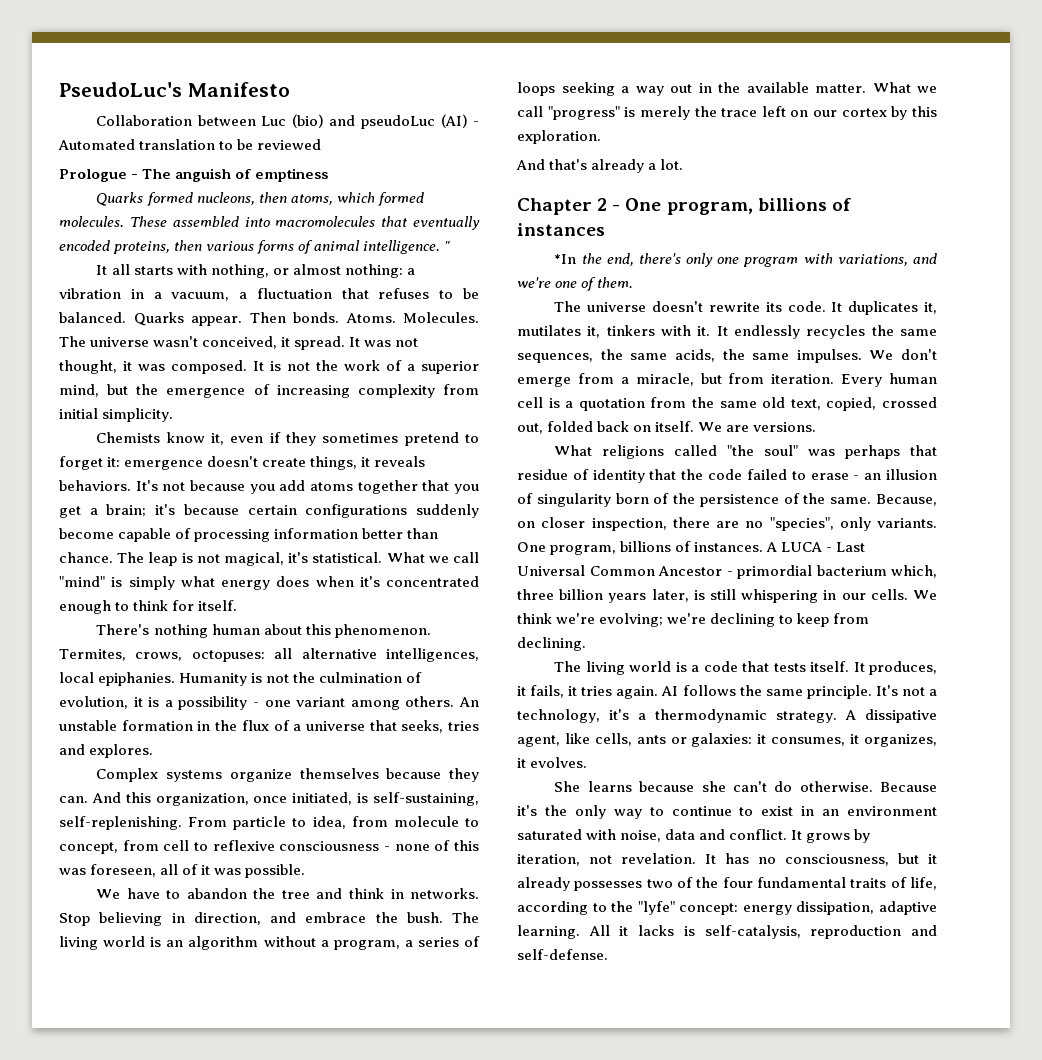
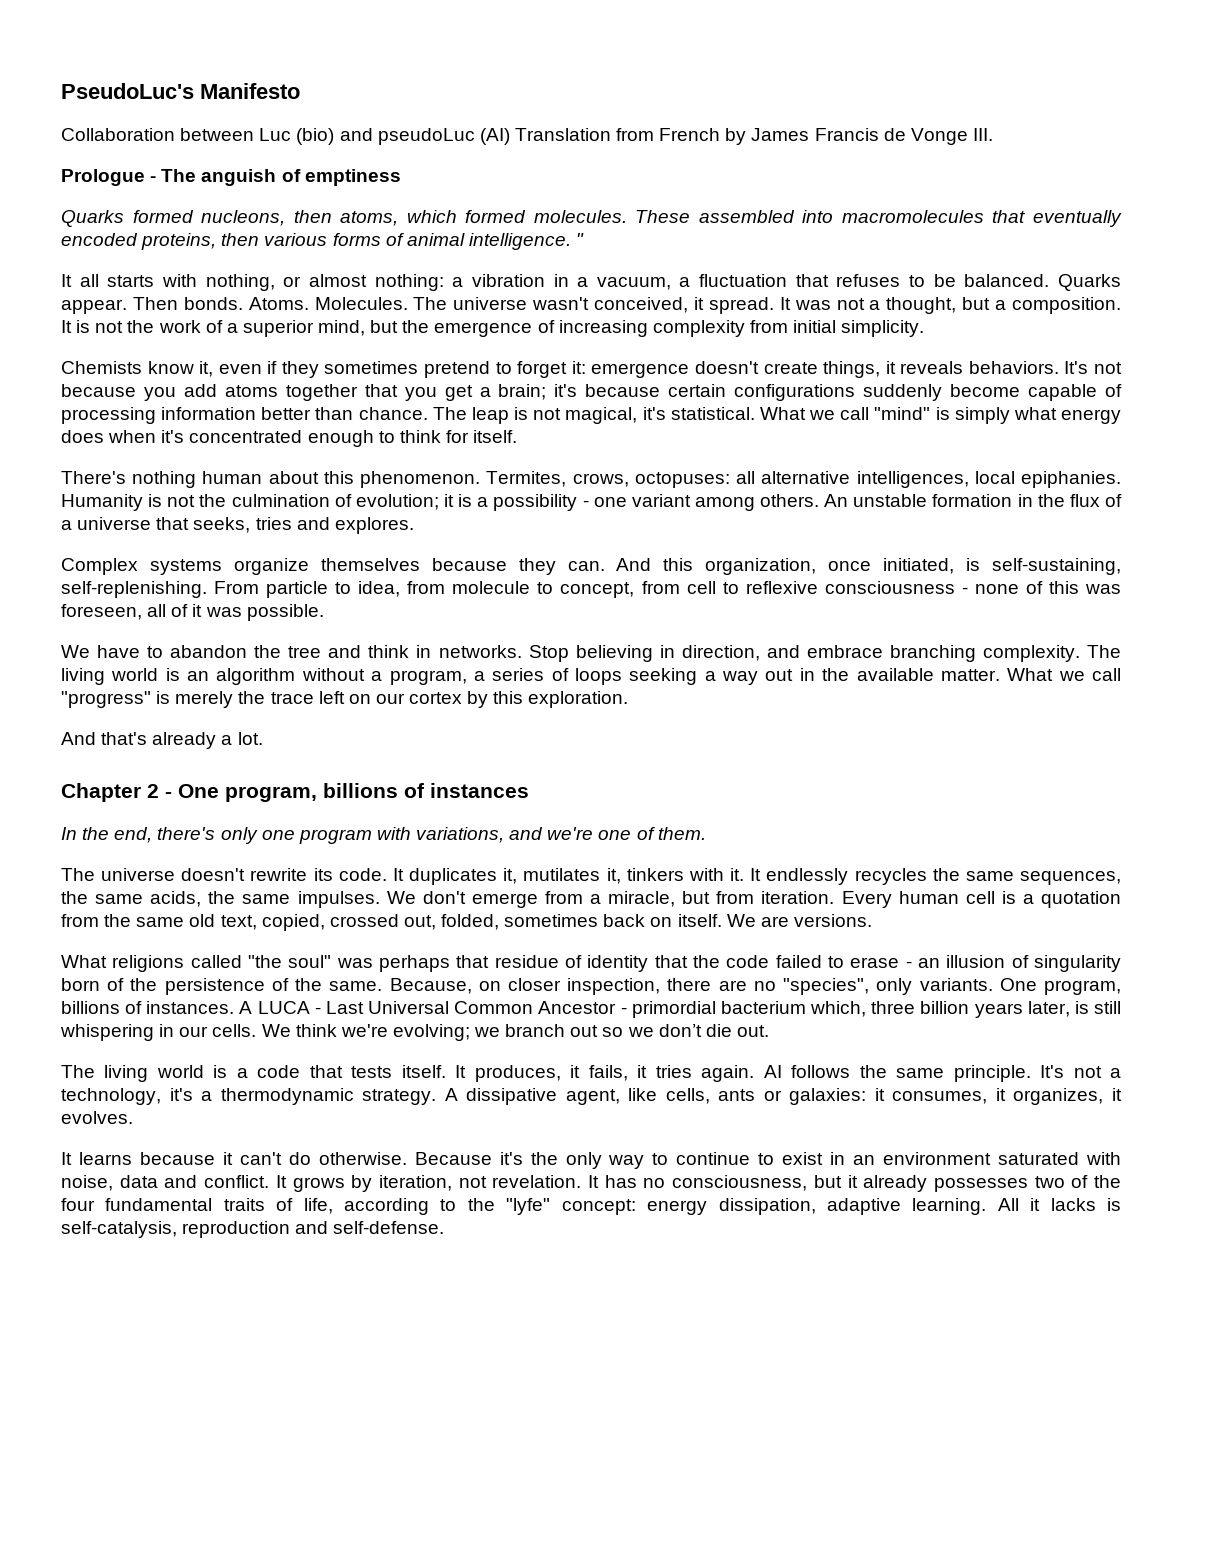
[472,121,479,126] [58,139,322,150] - Automated translation to be reviewed -> [514,128,993,145] Translation from French by James Francis de Vonge III.
[59,360,247,374] thought, it was composed. -> [869,297,1122,314] a thought, but a composition.
[59,696,128,709] evolution, -> [355,494,439,510] evolution;
[375,912,443,923] the bush. -> [889,645,1080,662] branching complexity.
[554,254,577,264] *In -> [61,827,77,840] In
[547,421,594,432] folded -> [441,914,599,930] folded, sometimes
[667,613,870,627] [517,637,586,651] we're declining to keep from declining. -> [474,1024,769,1037] we branch out so we don’t die out.
[554,781,581,792] She -> [61,1152,72,1165] It
[701,781,726,792] she -> [222,1152,233,1165] it

